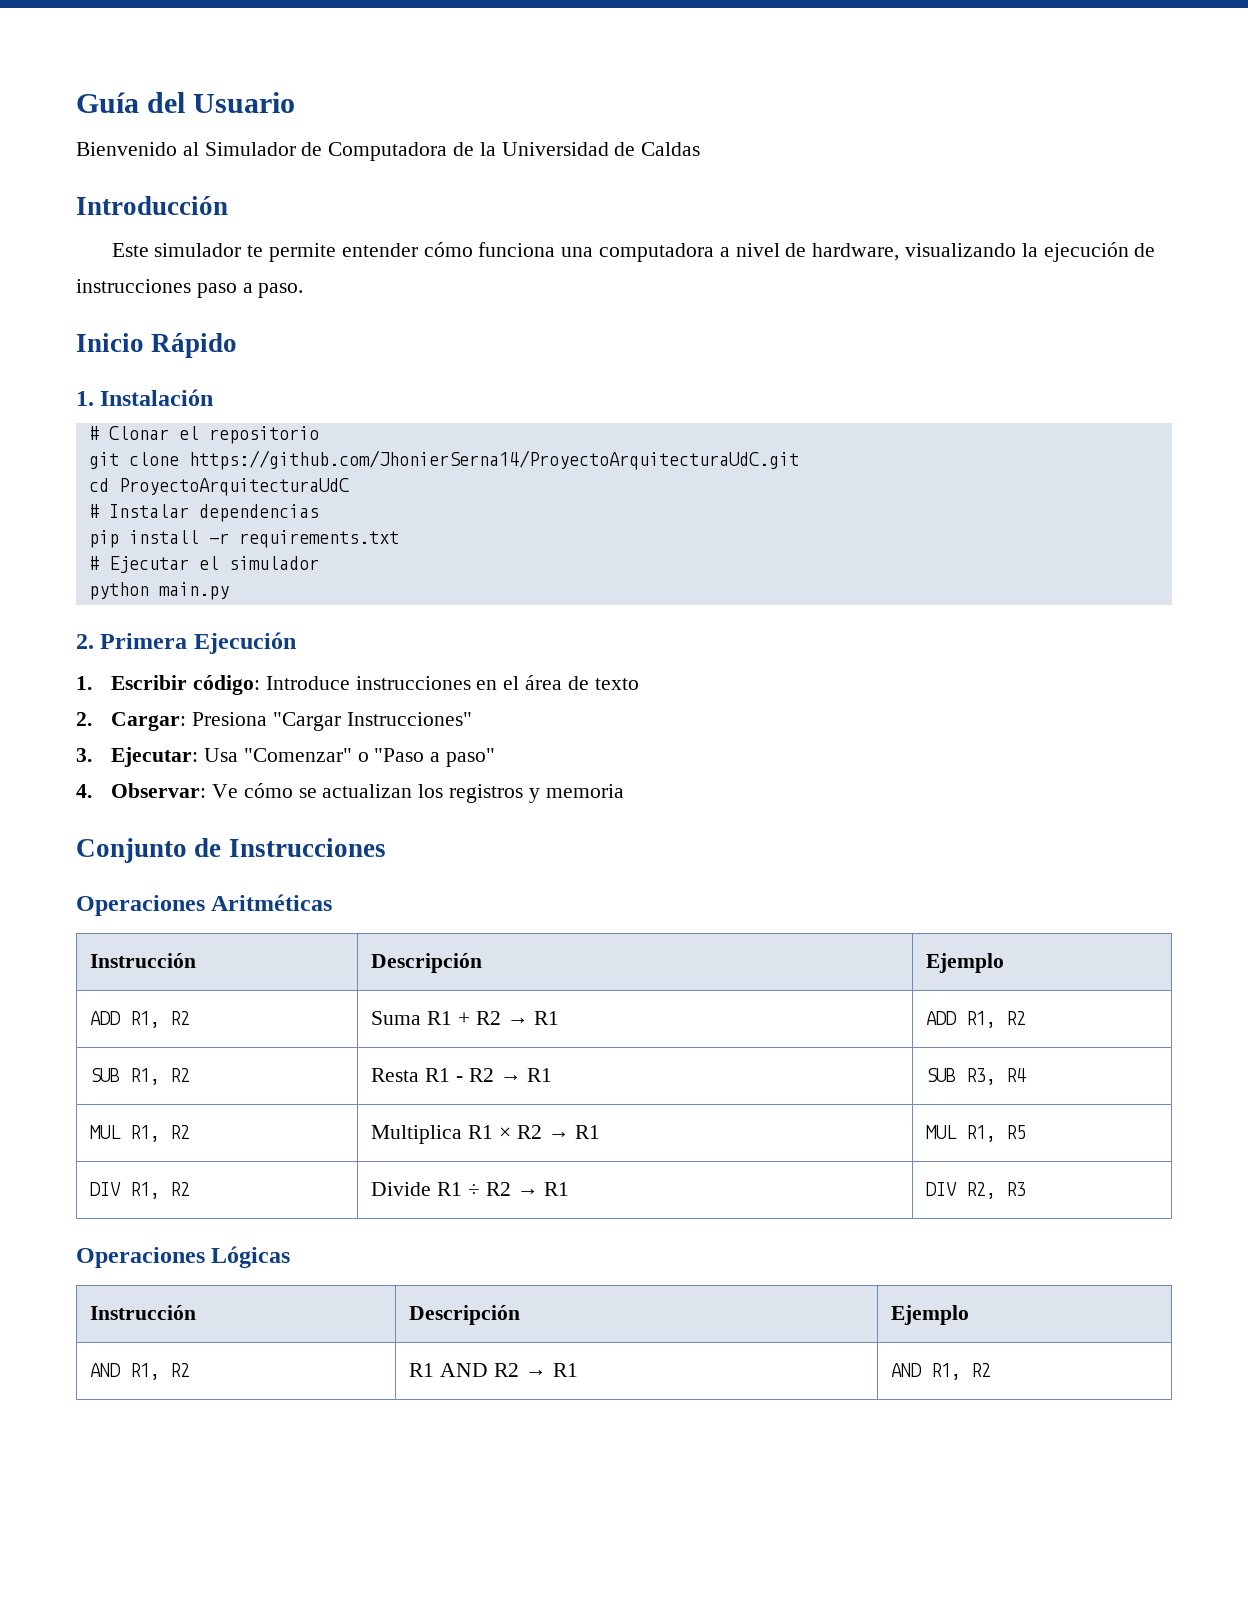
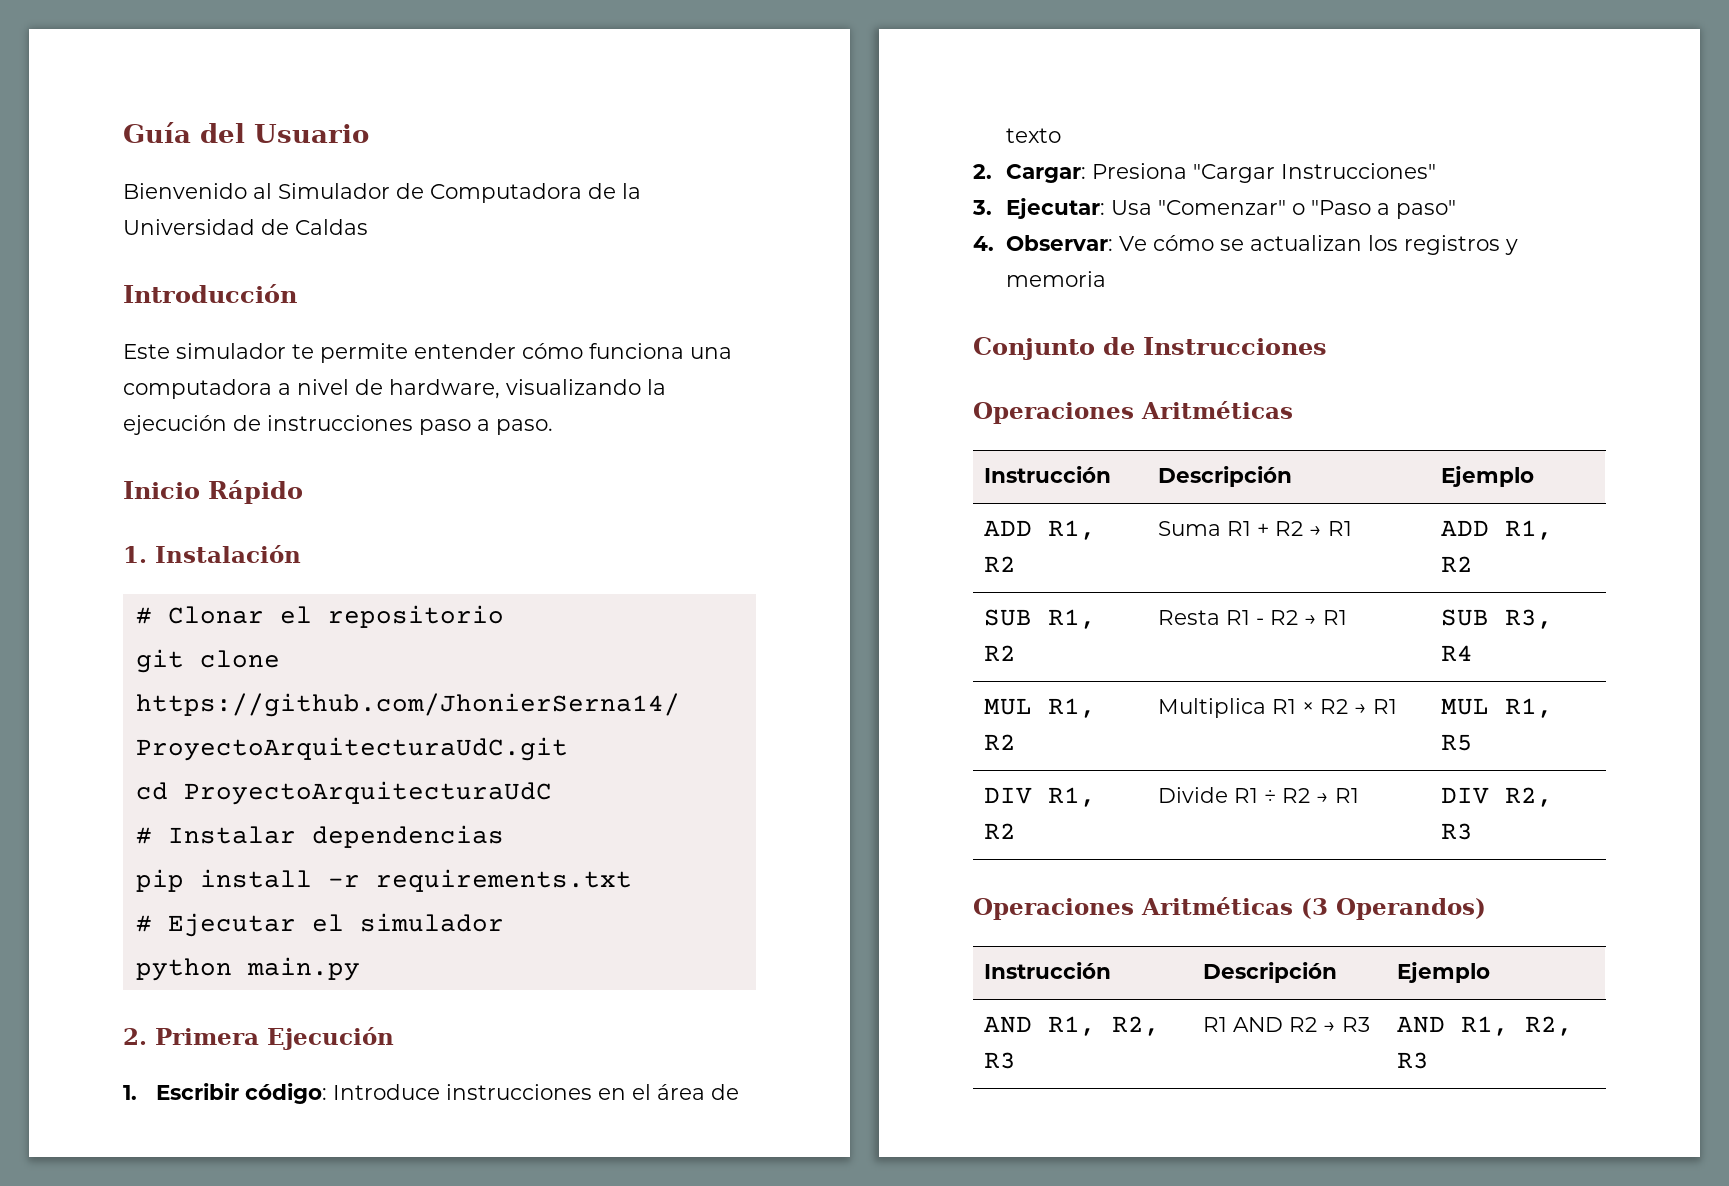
[211,1246,291,1268] Lógicas -> [1141,897,1486,920] Aritméticas (3 Operandos)
[170,1363,191,1377] R2 -> [1111,1016,1160,1036] [983,1052,1016,1069] R2, R3
[552,1363,578,1377] [891,1363,992,1380] R1 | AND R1, R2 -> [1341,1017,1370,1032] [1396,1016,1573,1036] [1396,1052,1429,1069] R3 | AND R1, R2, R3

